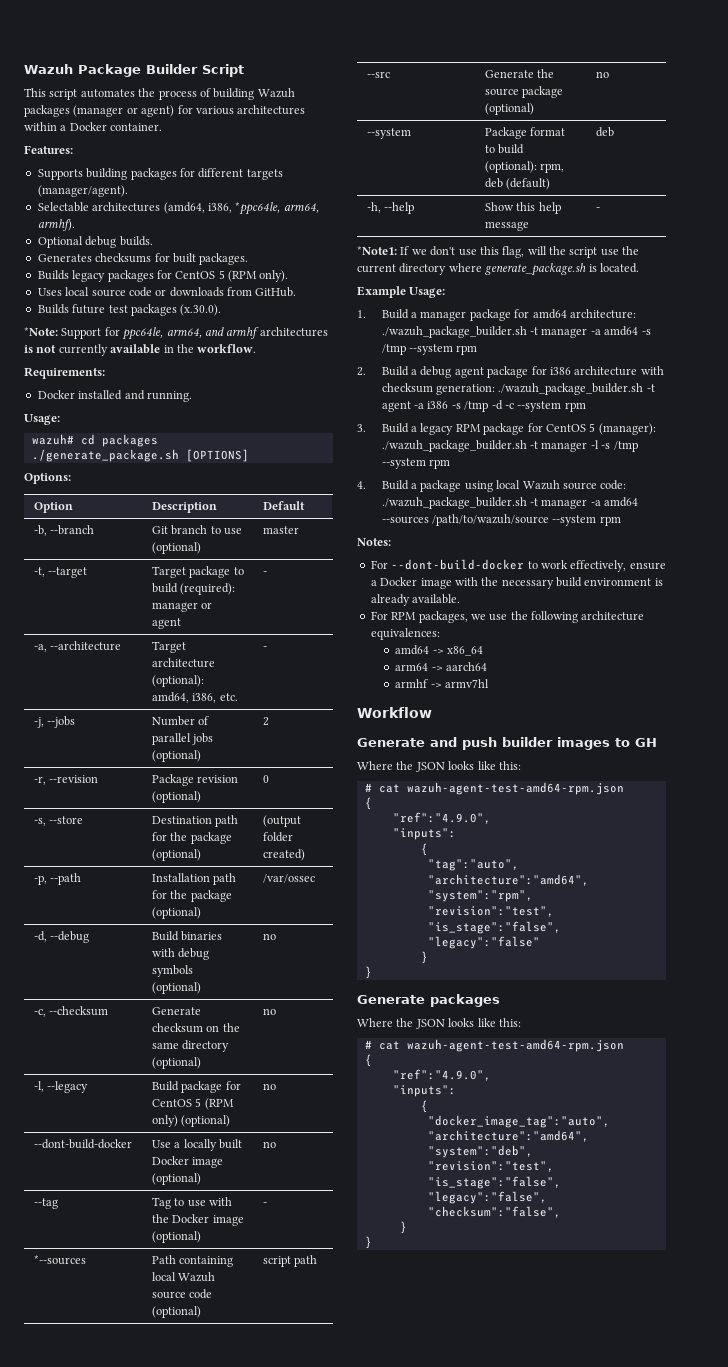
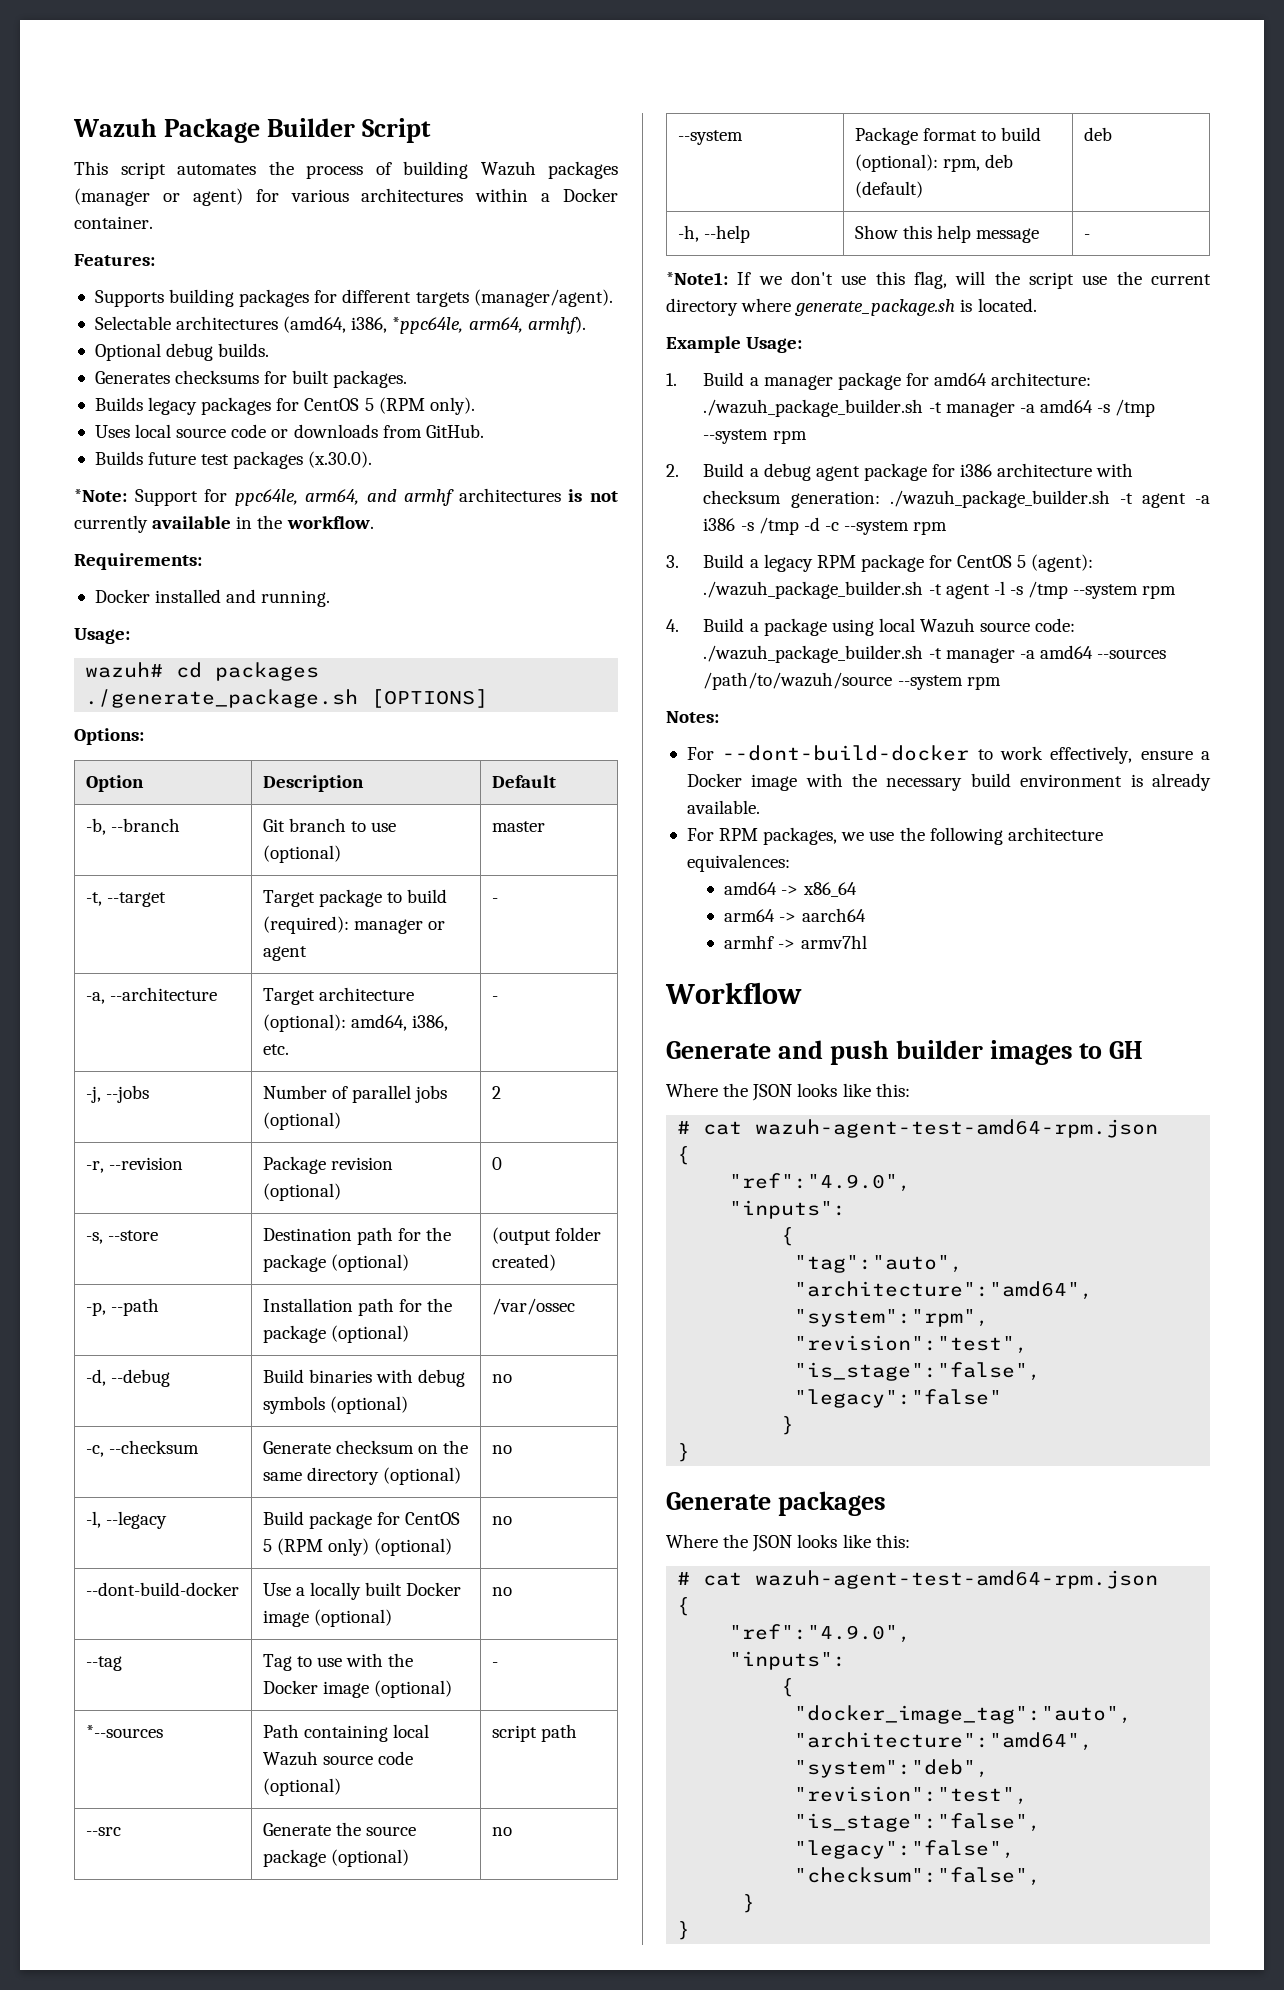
[598,423,656,435] [381,440,588,452] (manager): ./wazuh_package_builder.sh -t manager -> [1031,554,1094,572] [703,581,990,599] (agent): ./wazuh_package_builder.sh -t agent

